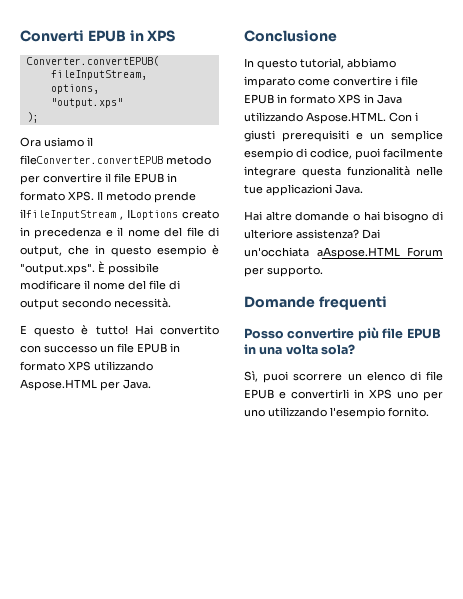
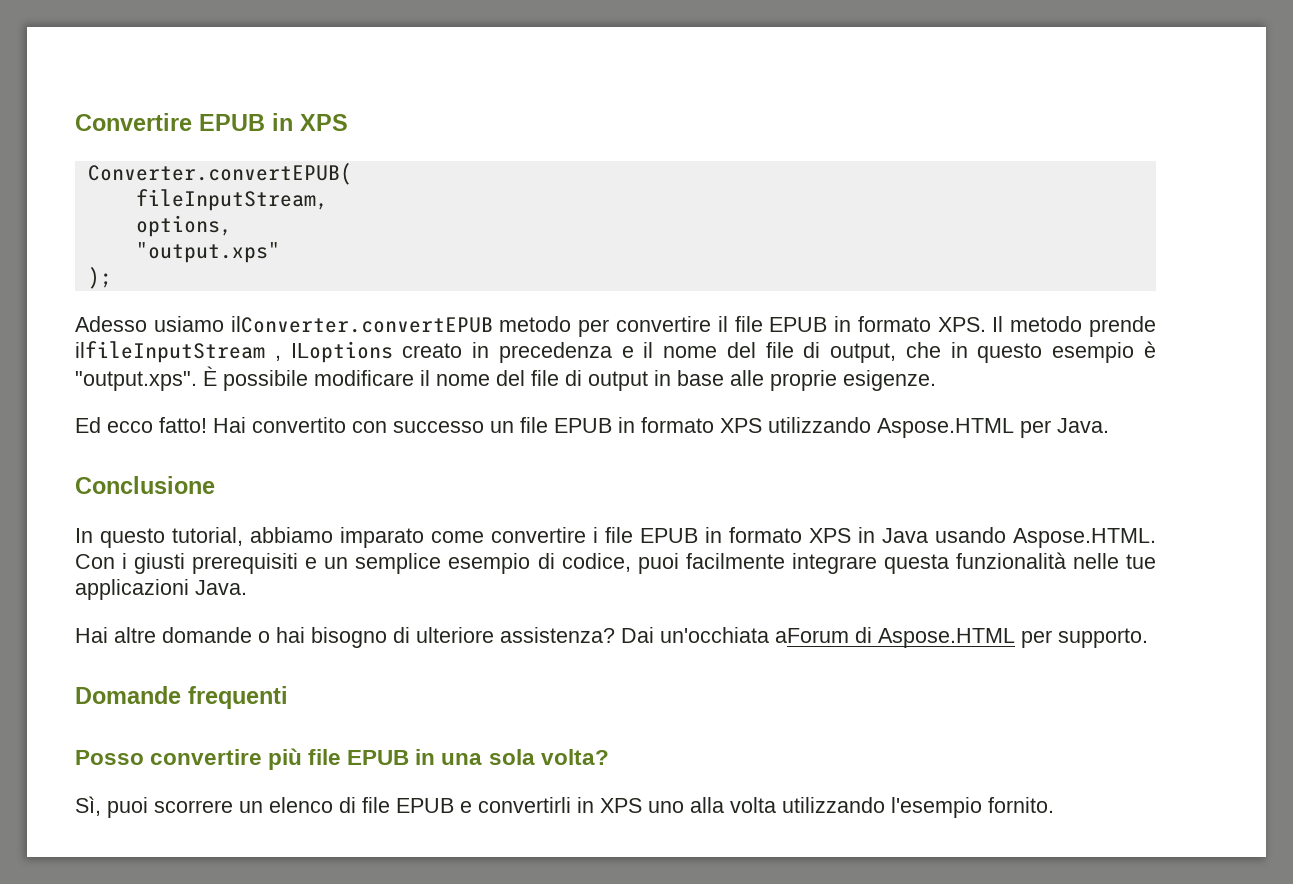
[20,30,84,42] Converti -> [75,113,192,131] Convertire
[20,137,93,147] [20,155,163,165] Ora usiamo il fileConverter.convertEPUB -> [75,316,493,333] Adesso usiamo ilConverter.convertEPUB
[62,298,171,308] [20,325,128,337] secondo necessità. // E questo è tutto! -> [654,370,936,391] [75,417,207,433] in base alle proprie esigenze. // Ed ecco fatto!
[244,112,303,122] utilizzando -> [935,527,1006,543] usando
[316,247,443,259] aAspose.HTML Forum -> [775,627,1015,648] aForum di Aspose.HTML
[285,344,356,355] volta sola? -> [488,749,609,765] sola volta?
[423,391,443,401] [244,409,265,417] per uno -> [690,797,776,813] alla volta

